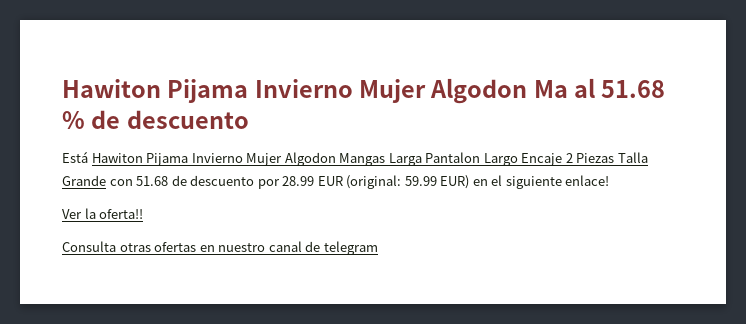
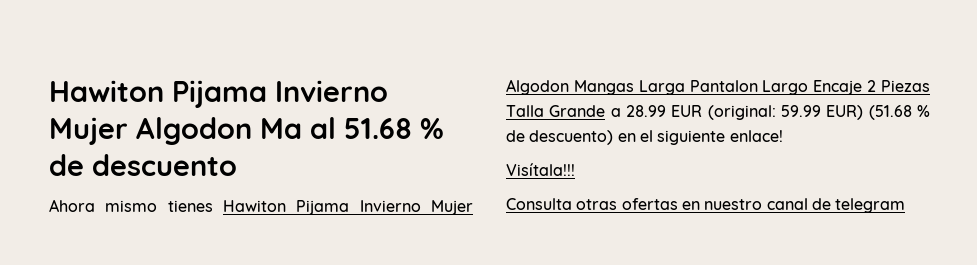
[62,151,88,163] Está -> [49,199,213,212] Ahora mismo tienes
[109,175,280,189] con 51.68 de descuento por -> [610,108,621,117] a
(470, 182) none -> [868,105,930,120] [506,130,614,145] (51.68 % de descuento)
[62,208,144,219] Ver la oferta!! -> [506,163,575,176] Visítala!!!

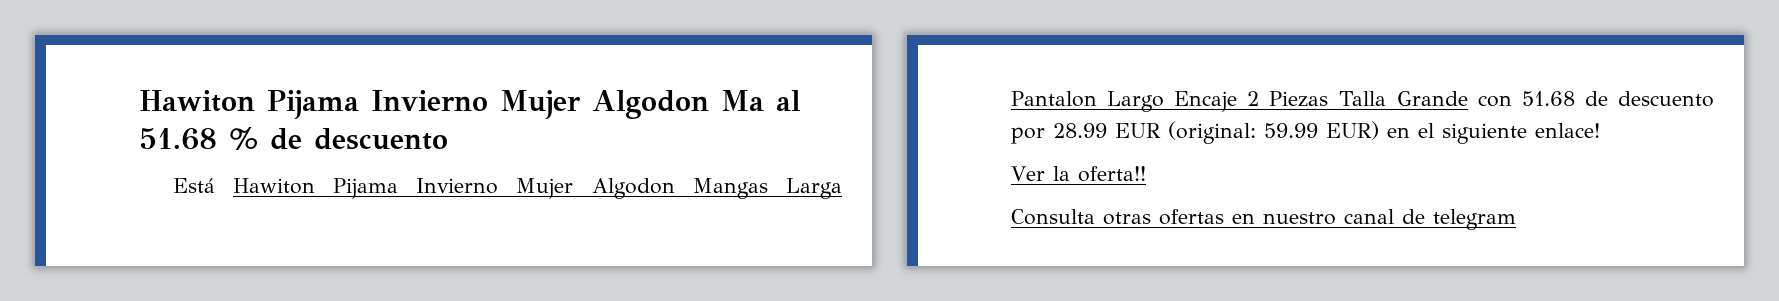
[49,199,213,212] Ahora mismo tienes -> [172,178,215,193] Está
[610,108,621,117] a -> [1477,91,1714,107] [1011,127,1045,144] con 51.68 de descuento por
[868,105,930,120] [506,130,614,145] (51.68 % de descuento) -> (1379, 130) none
[506,163,575,176] Visítala!!! -> [1011,166,1146,182] Ver la oferta!!

